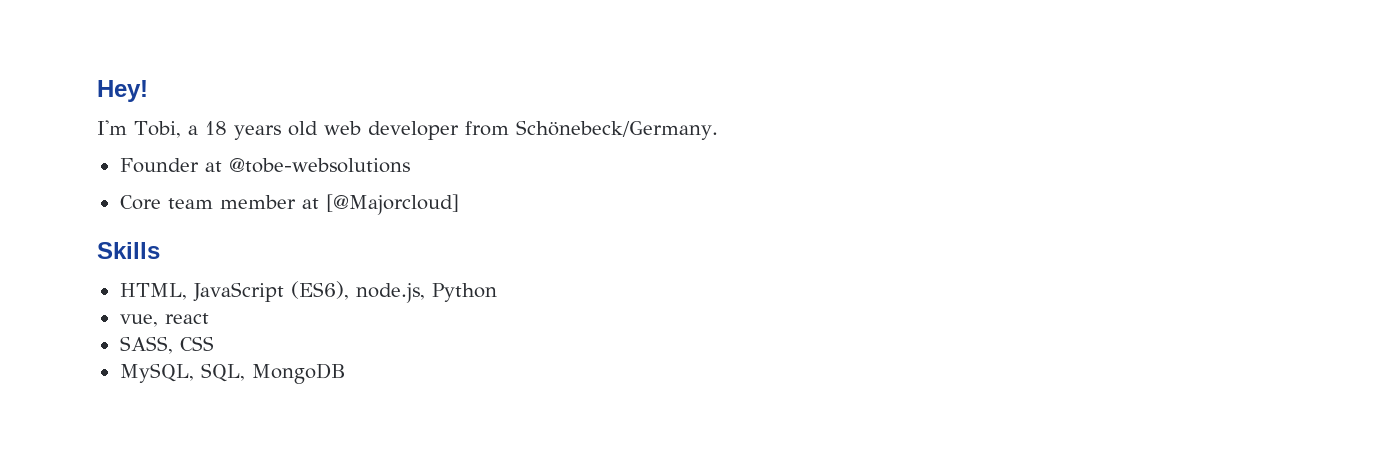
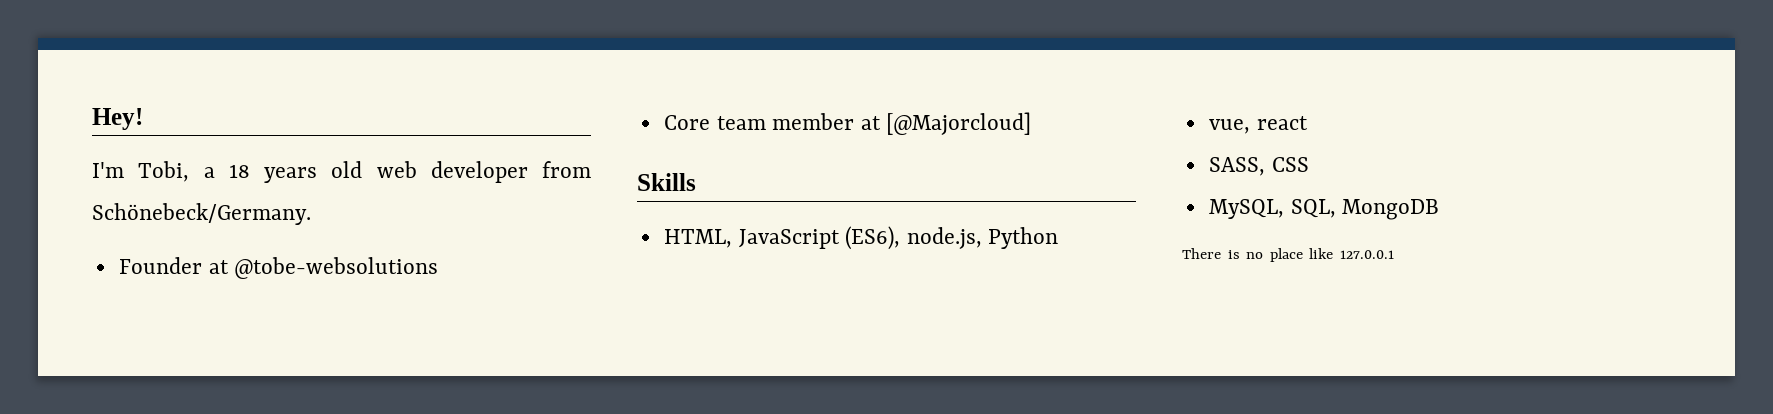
(346, 373) none -> [1182,248,1395,262] // There is no place like 127.0.0.1

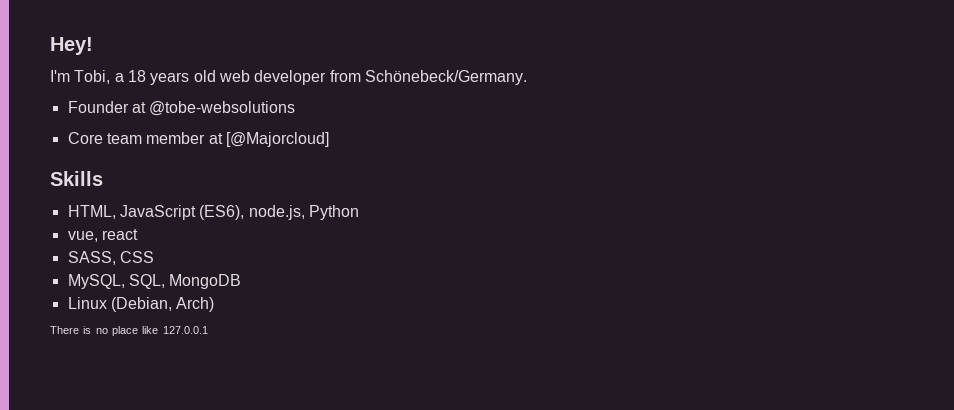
(1440, 209) none -> [67,297,215,312] // Linux (Debian, Arch)

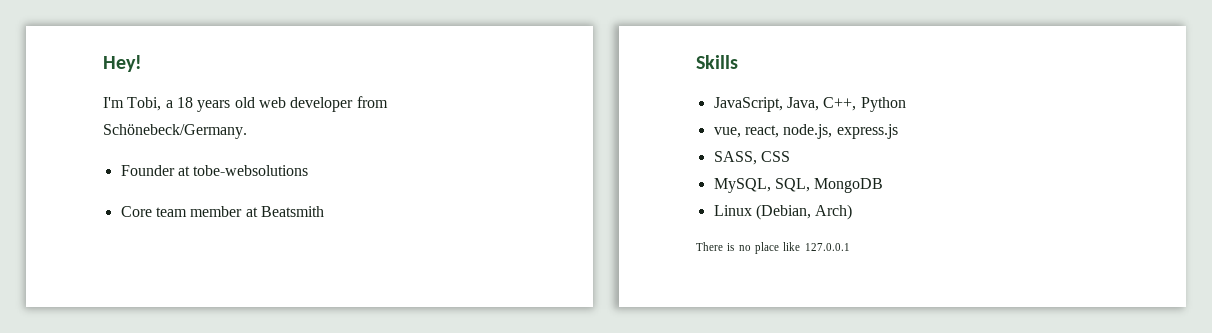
[149,101,296,116] @tobe-websolutions -> [193,165,309,176] tobe-websolutions
[225,132,329,147] [@Majorcloud] -> [260,206,324,217] Beatsmith
[67,205,305,220] HTML, JavaScript (ES6), node.js, -> [713,97,857,112] JavaScript, Java, C++,
[101,229,138,240] react -> [744,124,898,139] react, node.js, express.js

